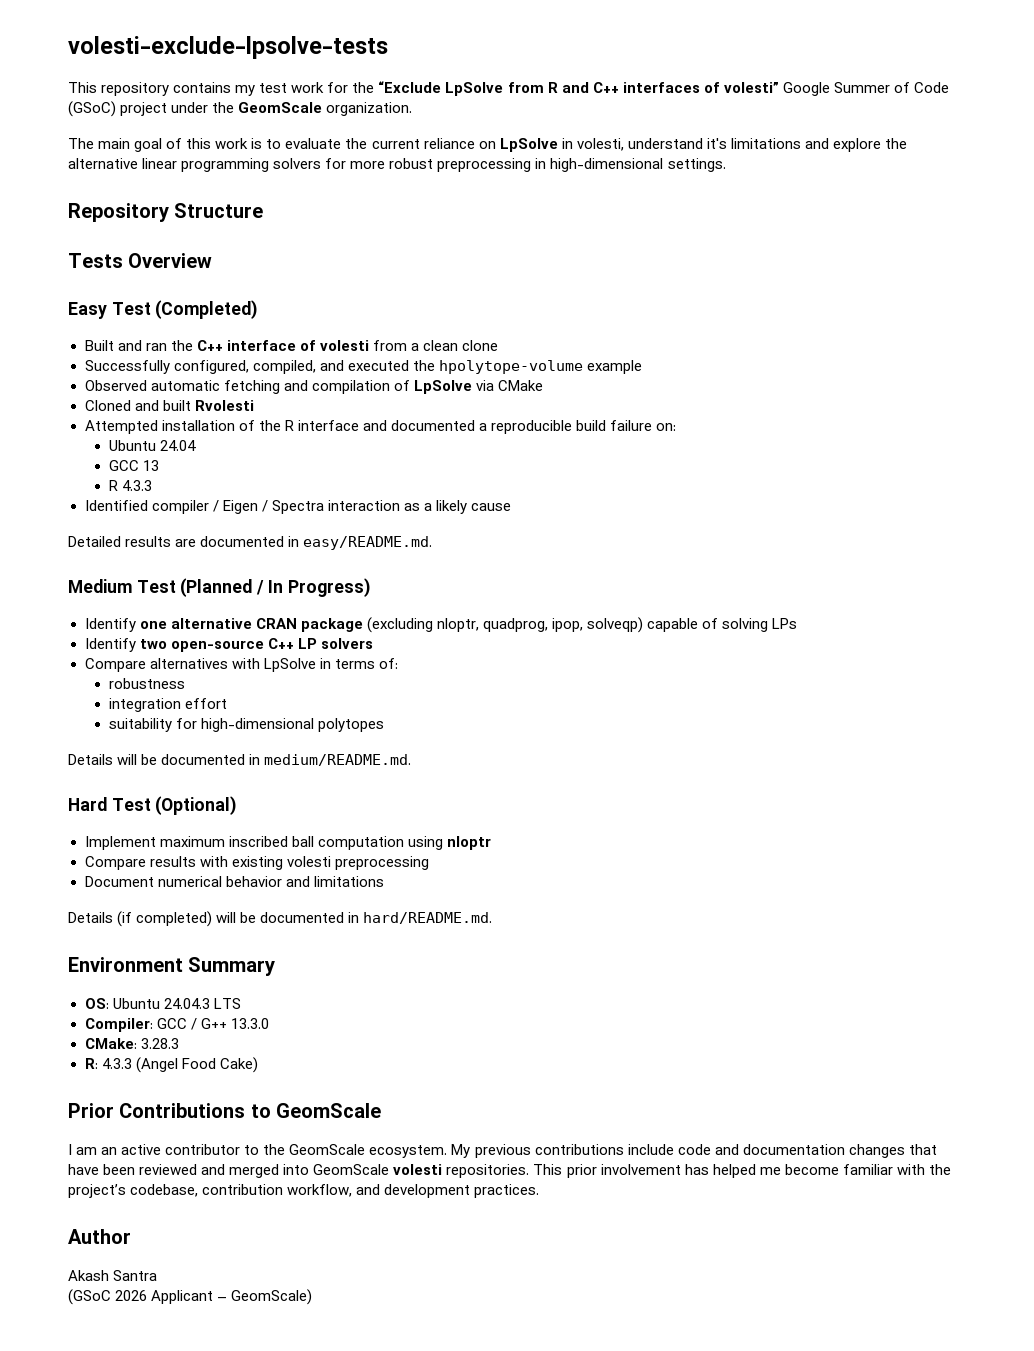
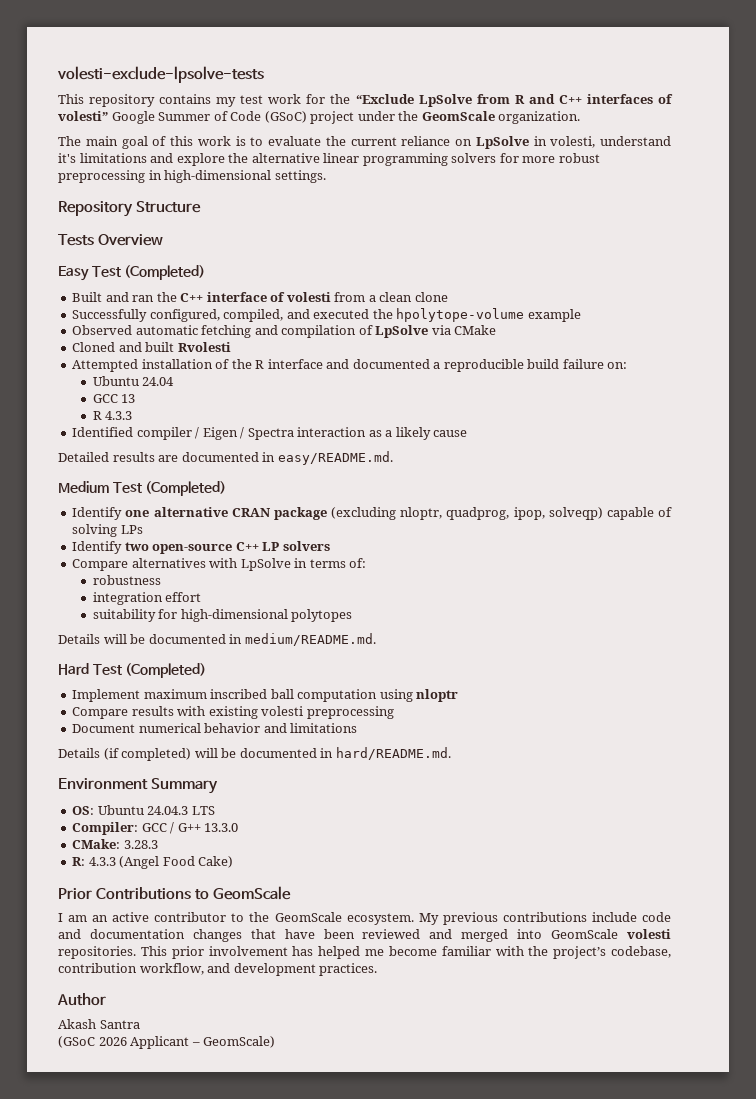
[180,578,371,597] (Planned / In Progress) -> [145,481,227,496] (Completed)
[155,796,238,815] (Optional) -> [125,663,207,678] (Completed)

